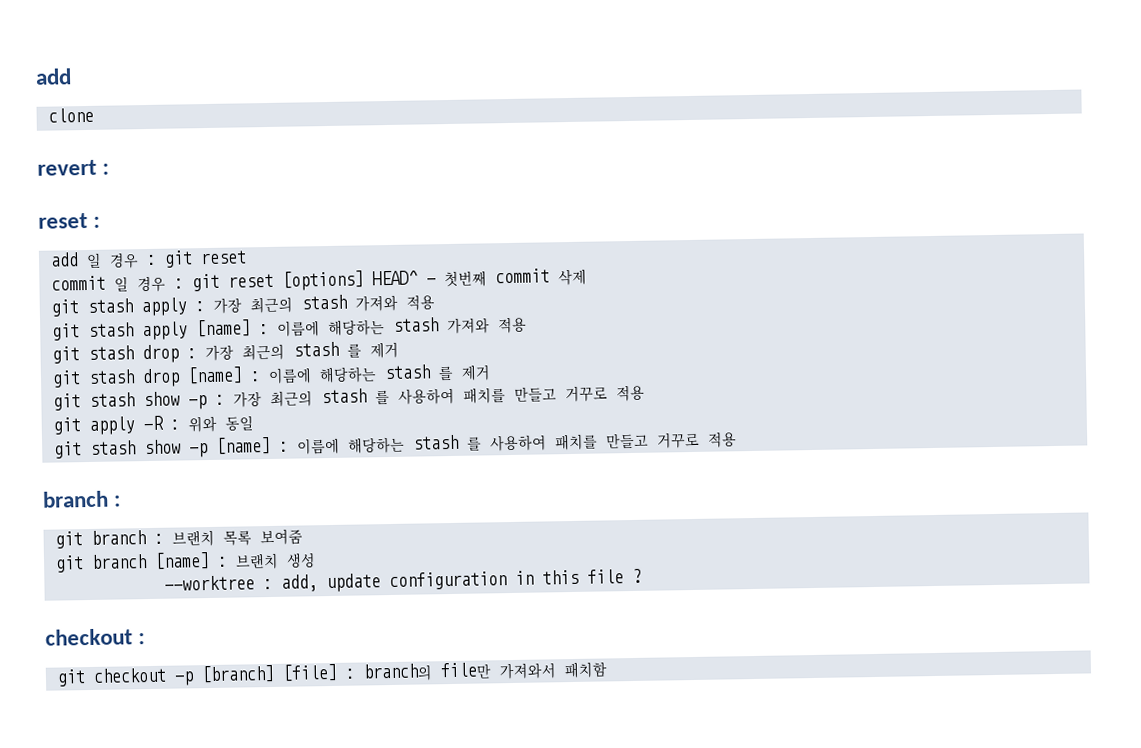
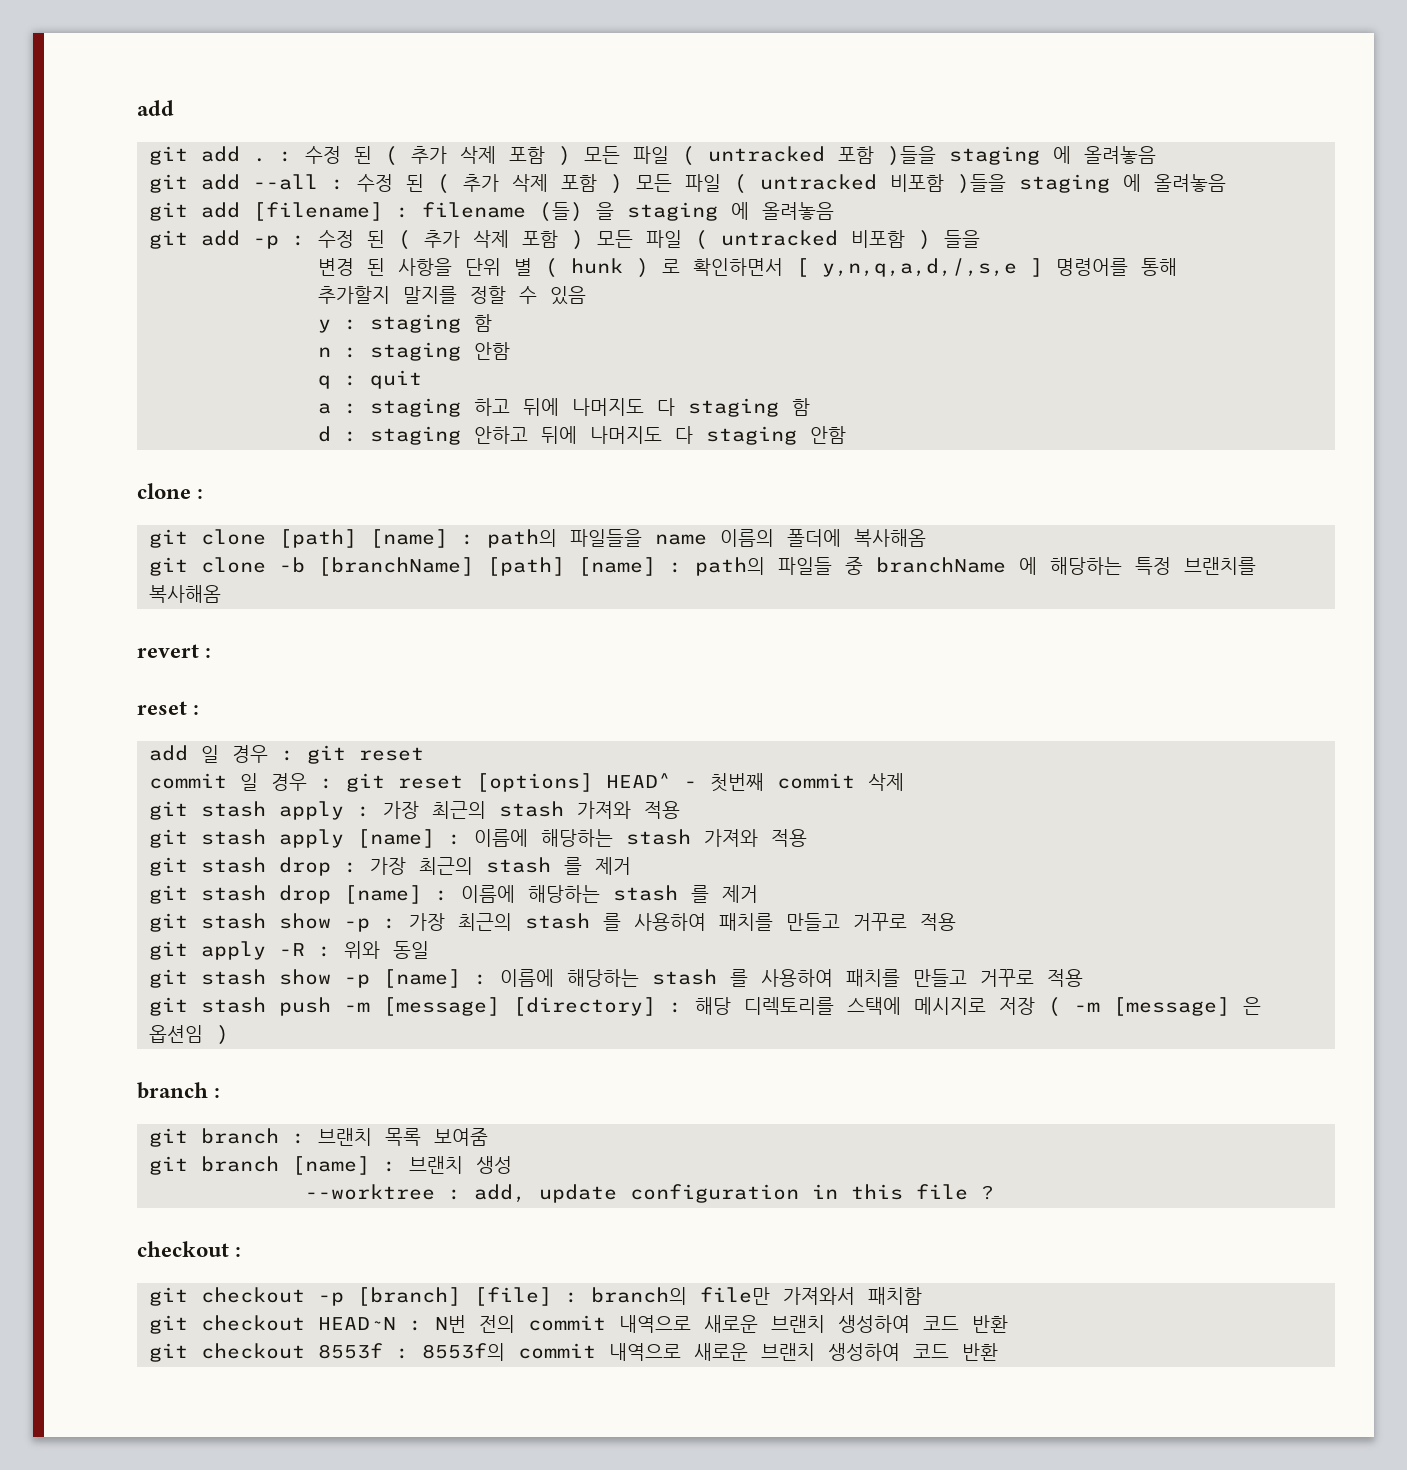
[48,107,94,123] clone -> [149,146,1156,166] [149,174,1226,194] [149,202,834,222] [149,230,980,250] [318,258,1177,278] [318,286,586,305] [318,314,492,333] [318,342,510,361] [318,370,422,389] [318,398,810,417] [318,426,846,445] [137,483,204,499] [149,529,926,548] [149,557,1256,576] [149,585,221,603] git add . : 수정 된 ( 추가 삭제 포함 ) 모든 파일 ( untracked 포함 )들을 staging 에 올려놓음 // git add --all : 수정 된 ( 추가 삭제 포함 ) 모든 파일 ( untracked 비포함 )들을 staging 에 올려놓음 // git add [filename] : filename (들) 을 staging 에 올려놓음 // git add -p : 수정 된 ( 추가 삭제 포함 ) 모든 파일 ( untracked 비포함 ) 들을 // 변경 된 사항을 단위 별 ( hunk ) 로 확인하면서 [ y,n,q,a,d,/,s,e ] 명령어를 통해 // 추가할지 말지를 정할 수 있음 // y : staging 함 // n : staging 안함 // q : quit // a : staging 하고 뒤에 나머지도 다 staging 함 // d : staging 안하고 뒤에 나머지도 다 staging 안함 // clone : // git clone [path] [name] : path의 파일들을 name 이름의 폴더에 복사해옴 // git clone -b [branchName] [path] [name] : path의 파일들 중 branchName 에 해당하는 특정 브랜치를 복사해옴
(737, 439) none -> [149,997,1261,1017] [149,1025,229,1045] // git stash push -m [message] [directory] : 해당 디렉토리를 스택에 메시지로 저장 ( -m [message] 은 옵션임 )
(608, 670) none -> [149,1315,1008,1334] [149,1343,998,1362] // git checkout HEAD~N : N번 전의 commit 내역으로 새로운 브랜치 생성하여 코드 반환 // git checkout 8553f : 8553f의 commit 내역으로 새로운 브랜치 생성하여 코드 반환

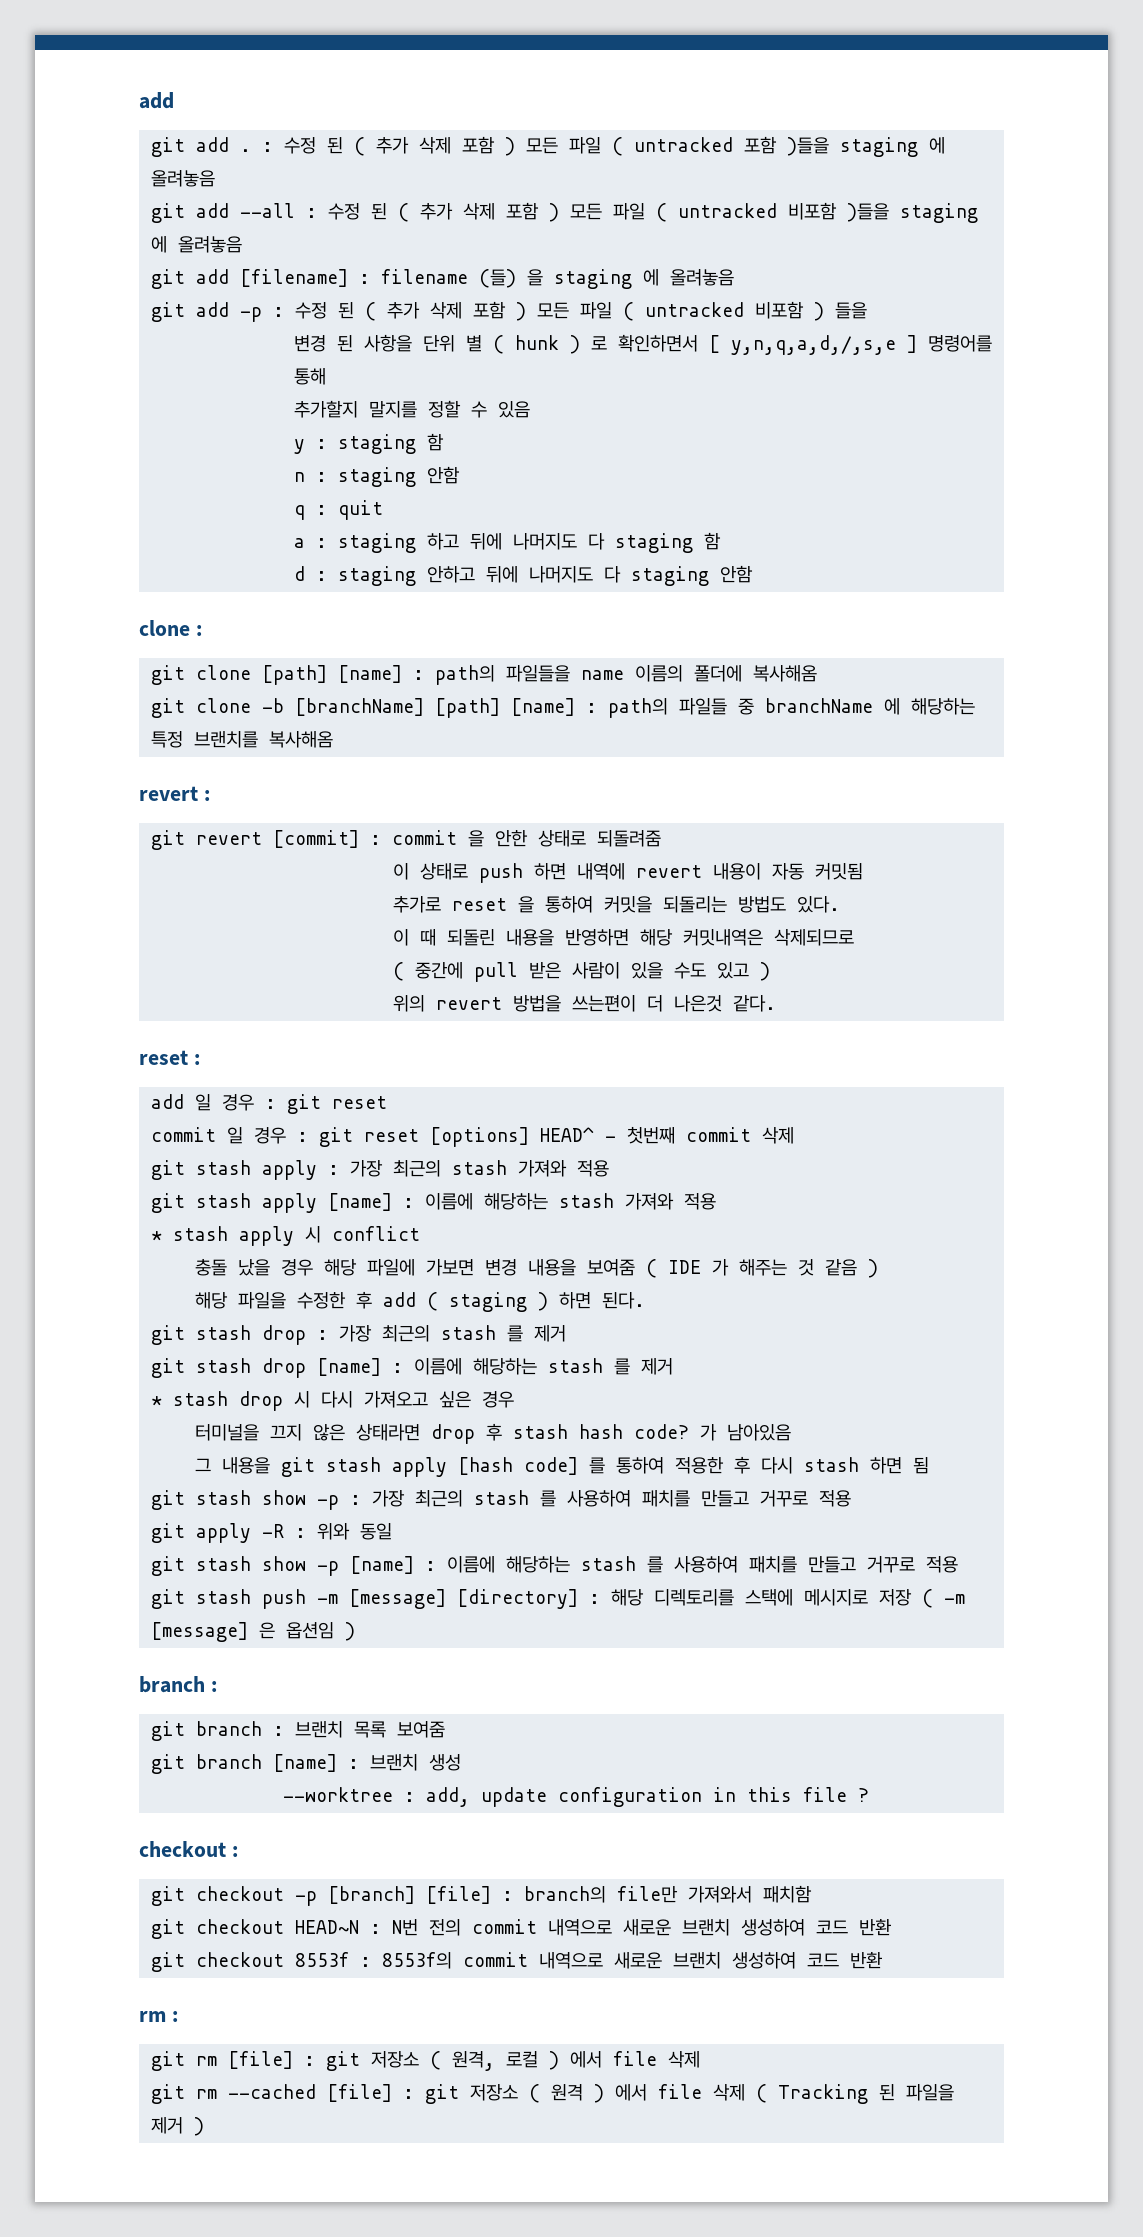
(212, 653) none -> [151,830,661,850] [393,863,863,883] [393,896,840,913] [393,929,854,946] [393,962,770,982] [393,995,776,1012] // git revert [commit] : commit 을 안한 상태로 되돌려줌 // 이 상태로 push 하면 내역에 revert 내용이 자동 커밋됨 // 추가로 reset 을 통하여 커밋을 되돌리는 방법도 있다. // 이 때 되돌린 내용을 반영하면 해당 커밋내역은 삭제되므로 // ( 중간에 pull 받은 사람이 있을 수도 있고 ) // 위의 revert 방법을 쓰는편이 더 나은것 같다.
(807, 838) none -> [151,1226,420,1246] [195,1258,878,1278] [195,1291,645,1312] // * stash apply 시 conflict // 충돌 났을 경우 해당 파일에 가보면 변경 내용을 보여줌 ( IDE 가 해주는 것 같음 ) // 해당 파일을 수정한 후 add ( staging ) 하면 된다.
(758, 894) none -> [151,1391,514,1411] [195,1423,791,1444] [195,1456,929,1477] // * stash drop 시 다시 가져오고 싶은 경우 // 터미널을 끄지 않은 상태라면 drop 후 stash hash code? 가 남아있음 // 그 내용을 git stash apply [hash code] 를 통하여 적용한 후 다시 stash 하면 됨
(998, 1352) none -> [139,2011,178,2022] [151,2051,700,2071] [151,2084,954,2104] [151,2117,204,2136] // rm : // git rm [file] : git 저장소 ( 원격, 로컬 ) 에서 file 삭제 // git rm --cached [file] : git 저장소 ( 원격 ) 에서 file 삭제 ( Tracking 된 파일을 제거 )

